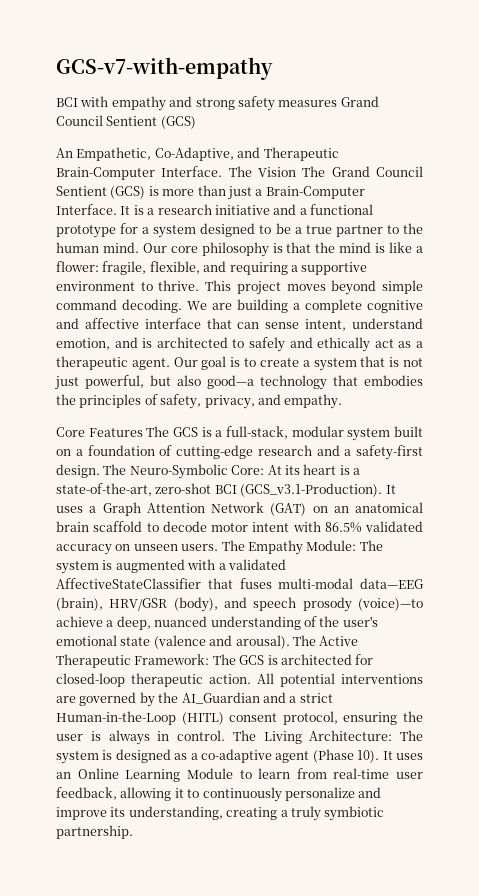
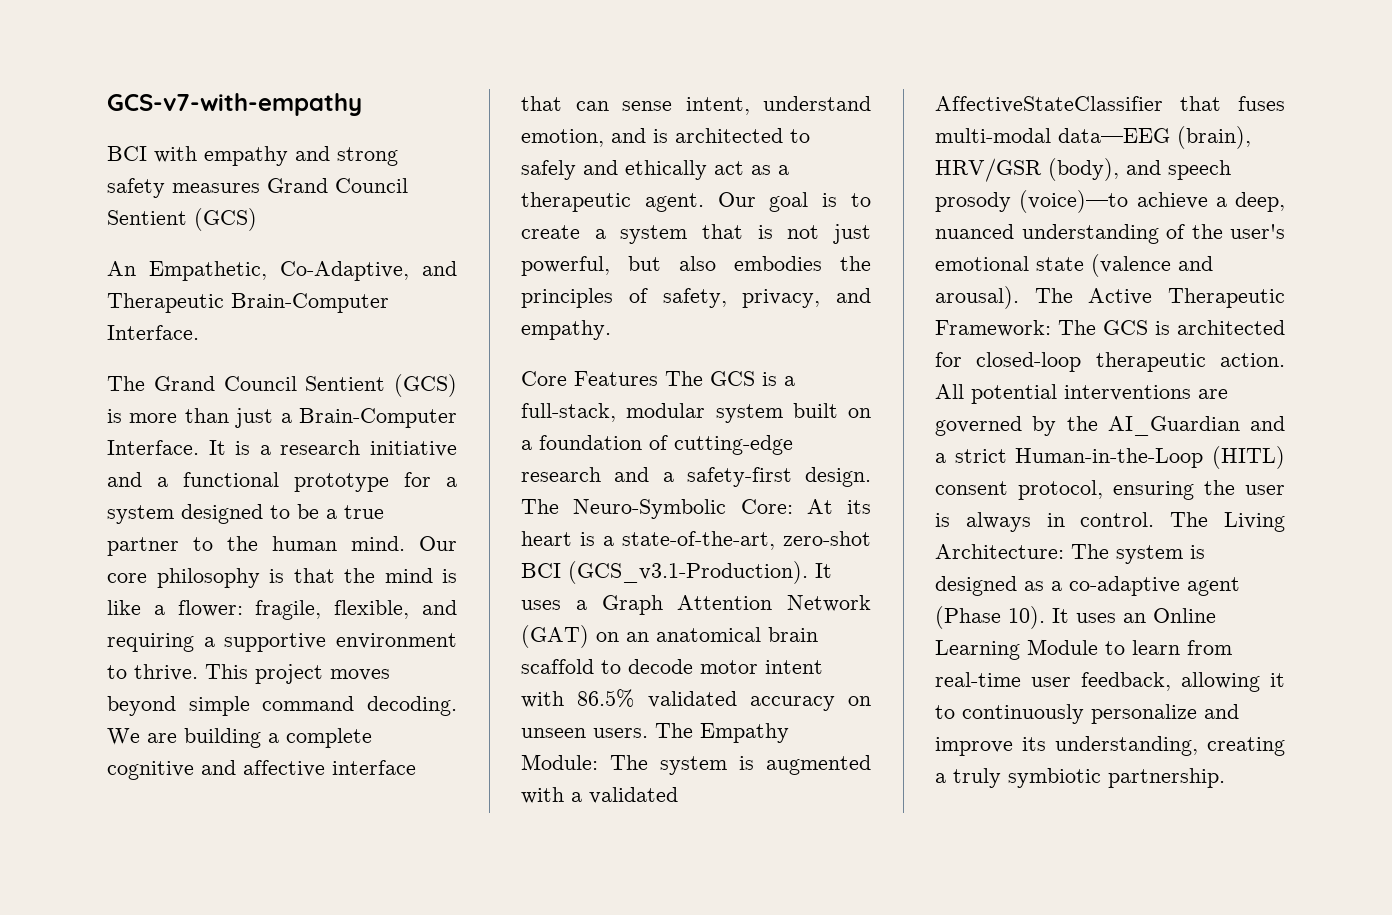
[228,166,296,177] The Vision -> (199, 332) //
[207,375,358,390] good—a technology that -> (716, 263) none

